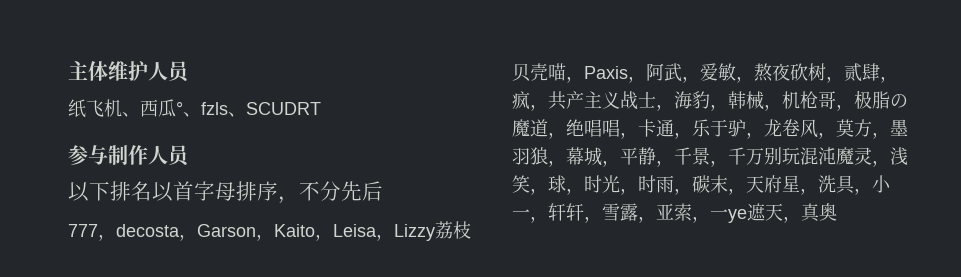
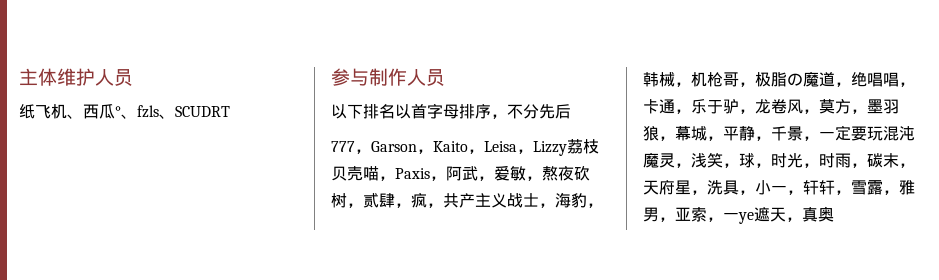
[116,224,197,241] decosta， -> (371, 151) none
[728,147,782,165] 千万别 -> [819,125,867,141] 一定要
(656, 219) none -> [899,180,915,195] [643,207,675,222] 雅男，

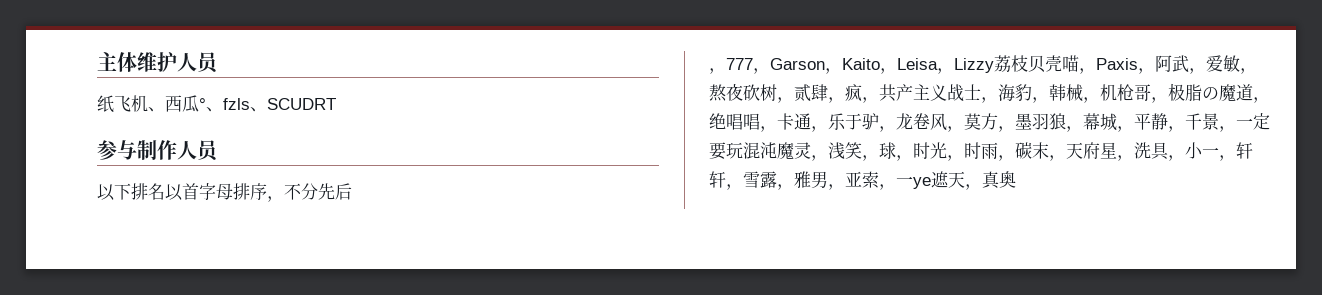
(571, 111) none -> [709,68,726,74] ，

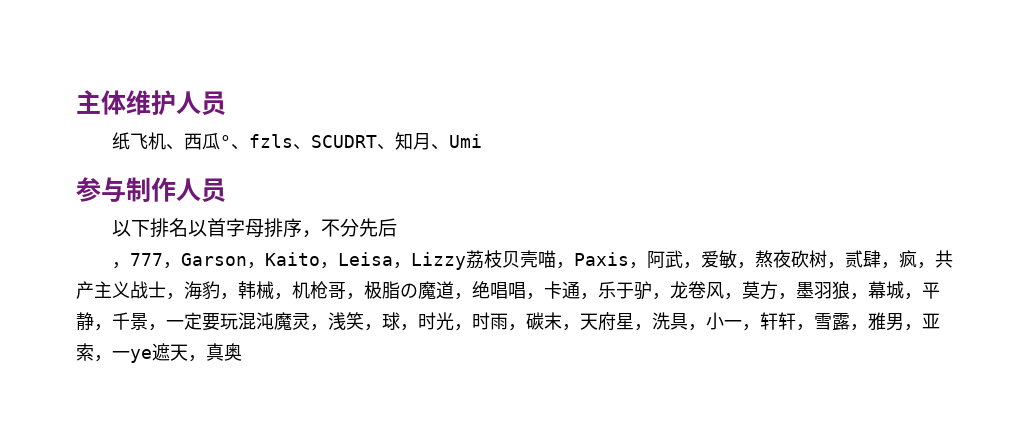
(336, 104) none -> [377,132,483,150] 、知月、Umi

